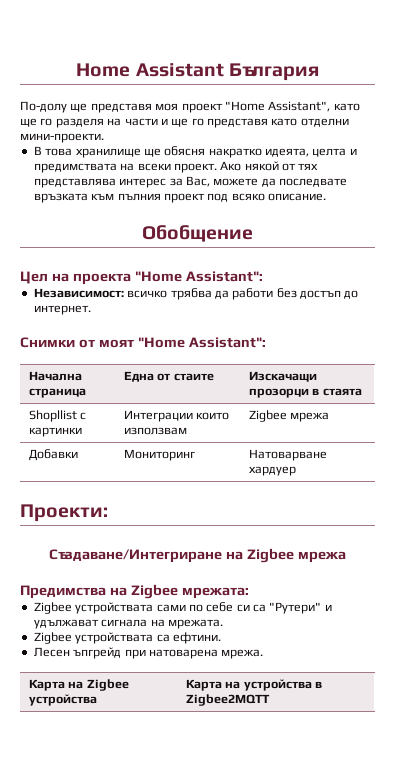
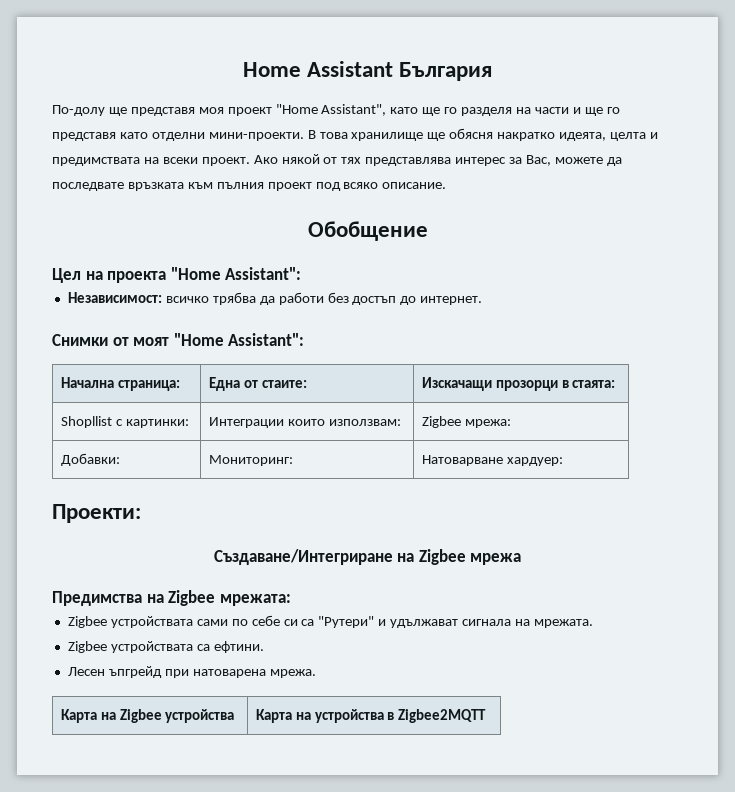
(104, 138) // -> (304, 136) none
[28,388,86,398] страница -> [117,380,180,391] страница:
[173,373,214,381] стаите -> [261,380,307,388] стаите:
[322,388,362,396] стаята -> [572,380,616,388] стаята:
[28,427,82,437] картинки -> [125,419,189,428] картинки:
[123,427,187,435] [248,410,330,422] [28,449,78,461] [123,449,195,461] използвам | Zigbee мрежа // Добавки | Мониторинг -> [328,419,401,426] [421,416,511,428] [60,453,120,466] [208,455,293,466] използвам: | Zigbee мрежа: // Добавки: | Мониторинг:
[248,466,296,476] хардуер -> [506,457,563,466] хардуер:

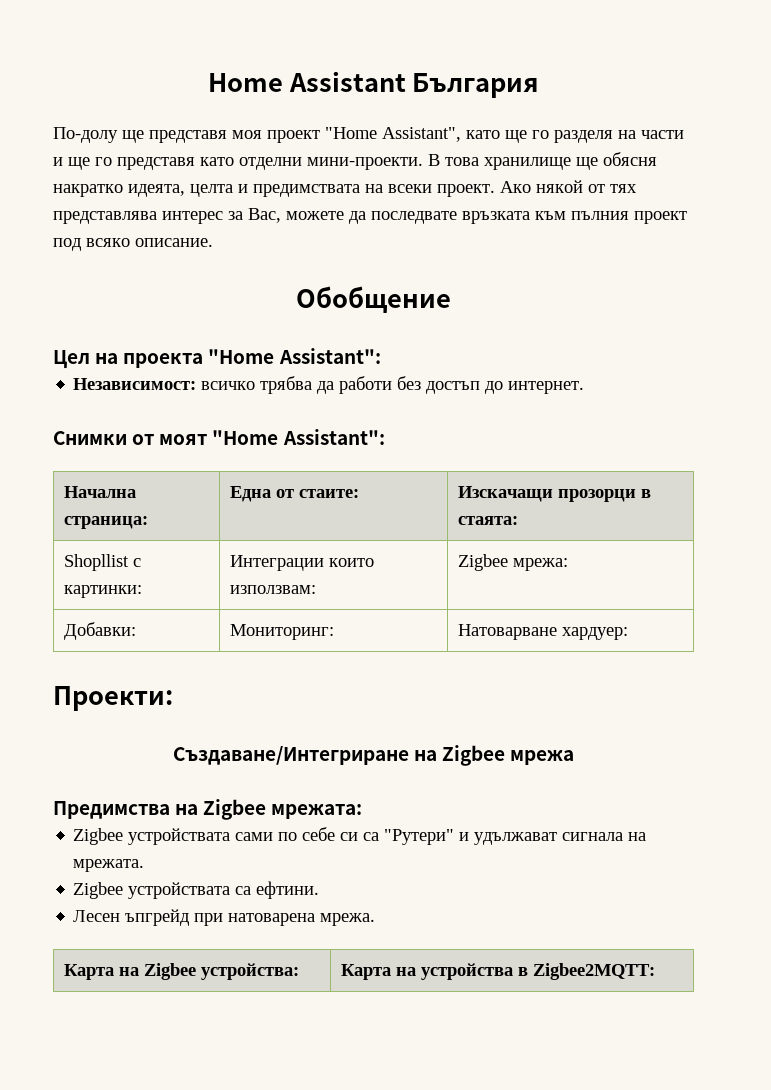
[165,709,235,723] устройства -> [200,963,299,980] устройства:
[398,709,487,723] Zigbee2MQTT -> [532,963,655,980] Zigbee2MQTT:

